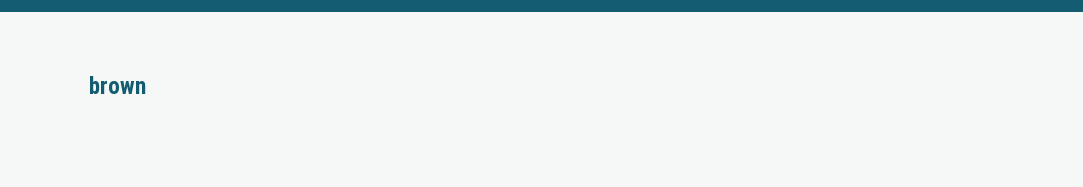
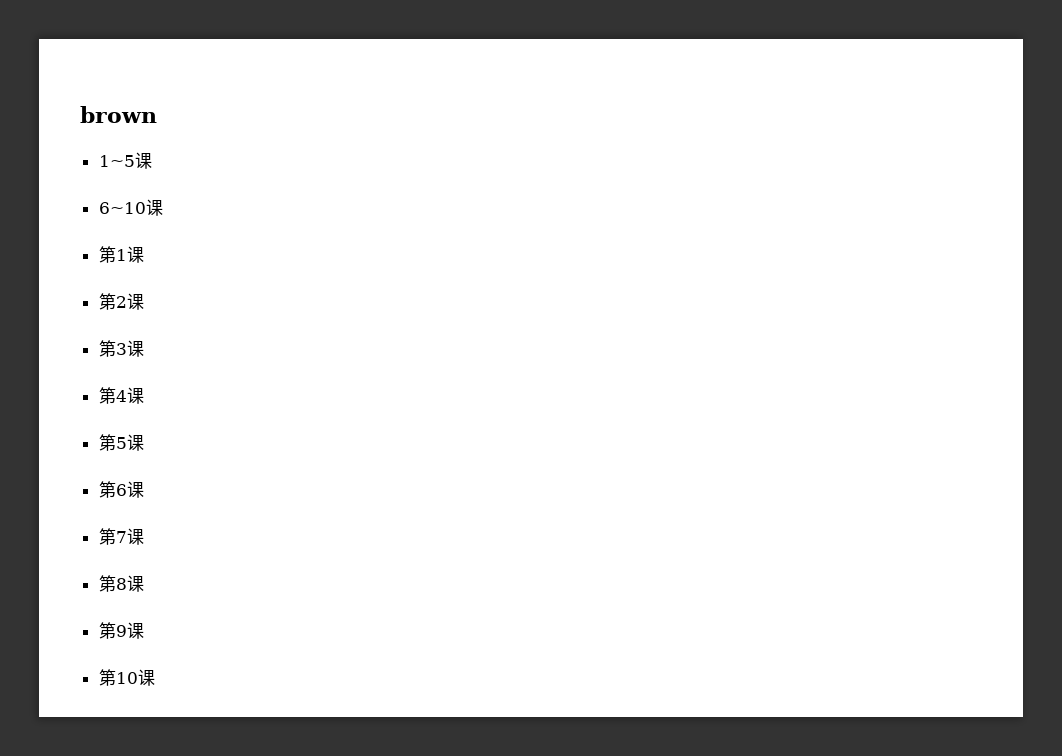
(146, 85) none -> [98,152,152,169] [98,199,163,216] [98,246,144,263] [98,293,144,310] [98,340,144,357] [98,387,144,404] [98,434,144,451] [98,481,144,498] [98,528,144,545] [98,575,144,592] [98,622,144,639] [98,669,155,686] // 1~5课 // 6~10课 // 第1课 // 第2课 // 第3课 // 第4课 // 第5课 // 第6课 // 第7课 // 第8课 // 第9课 // 第10课

